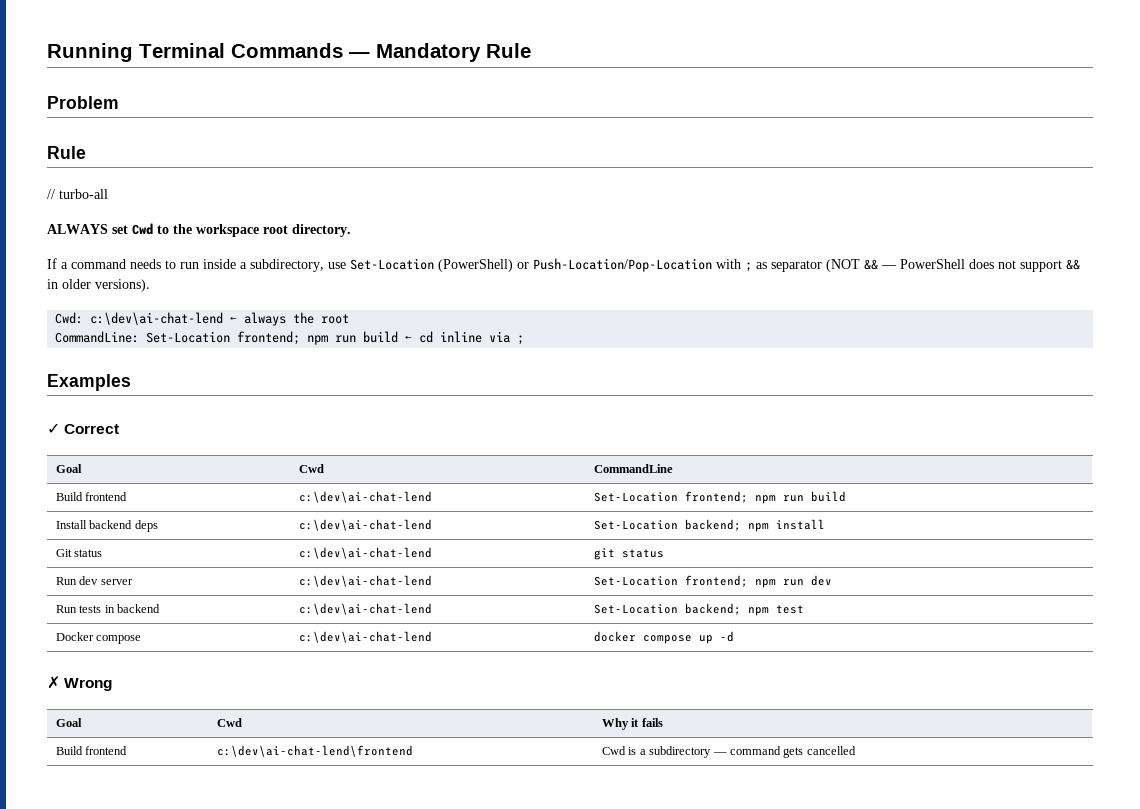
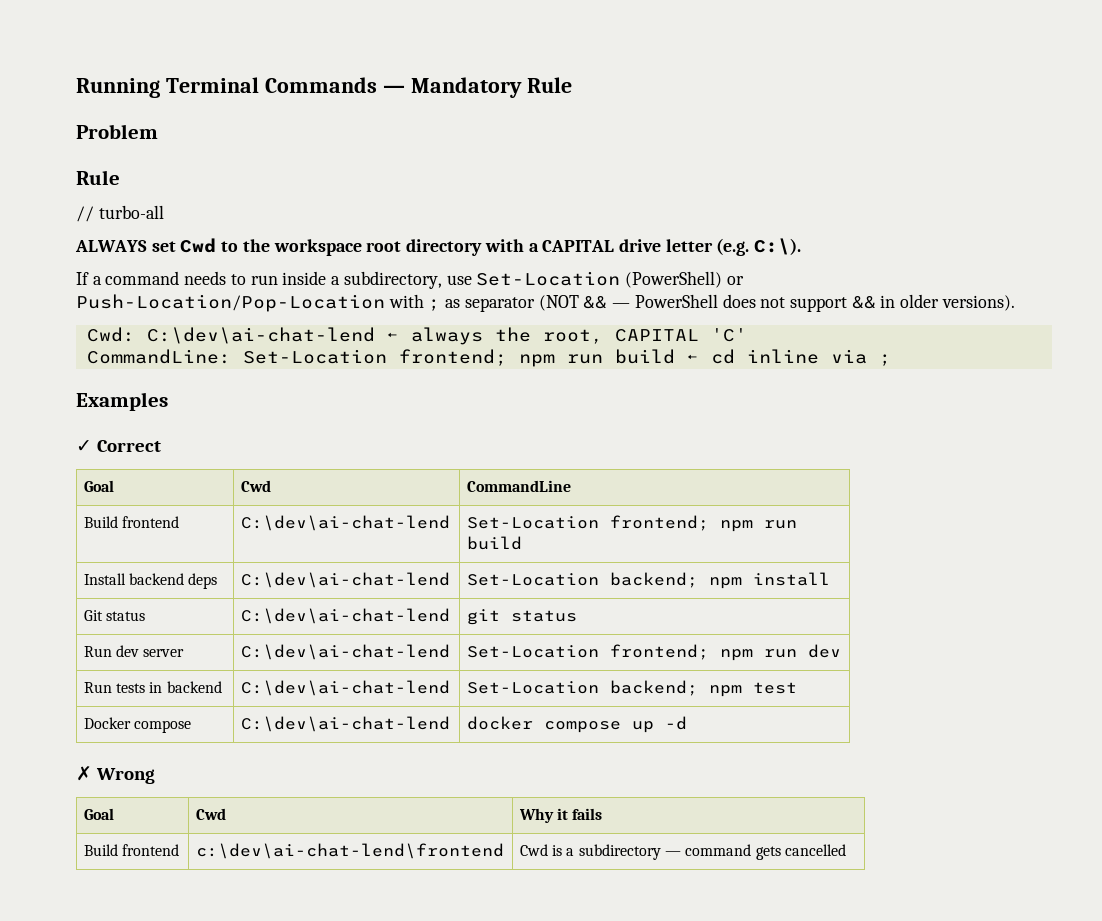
[292,224,351,237] directory. -> [406,238,802,256] directory with a CAPITAL drive letter (e.g. C:\).
[90,312,224,325] c:\dev\ai-chat-lend -> [146,327,375,344] C:\dev\ai-chat-lend
[321,314,350,324] root -> [542,328,747,344] root, CAPITAL 'C'
[299,491,433,503] c:\dev\ai-chat-lend -> [240,515,450,531] C:\dev\ai-chat-lend
[299,519,433,531] c:\dev\ai-chat-lend -> [240,572,450,588] C:\dev\ai-chat-lend
[299,547,433,559] c:\dev\ai-chat-lend -> [240,608,450,624] C:\dev\ai-chat-lend
[299,575,433,587] c:\dev\ai-chat-lend -> [240,644,450,660] C:\dev\ai-chat-lend
[299,603,433,615] c:\dev\ai-chat-lend -> [240,680,450,696] C:\dev\ai-chat-lend
[299,631,433,643] c:\dev\ai-chat-lend -> [240,716,450,732] C:\dev\ai-chat-lend

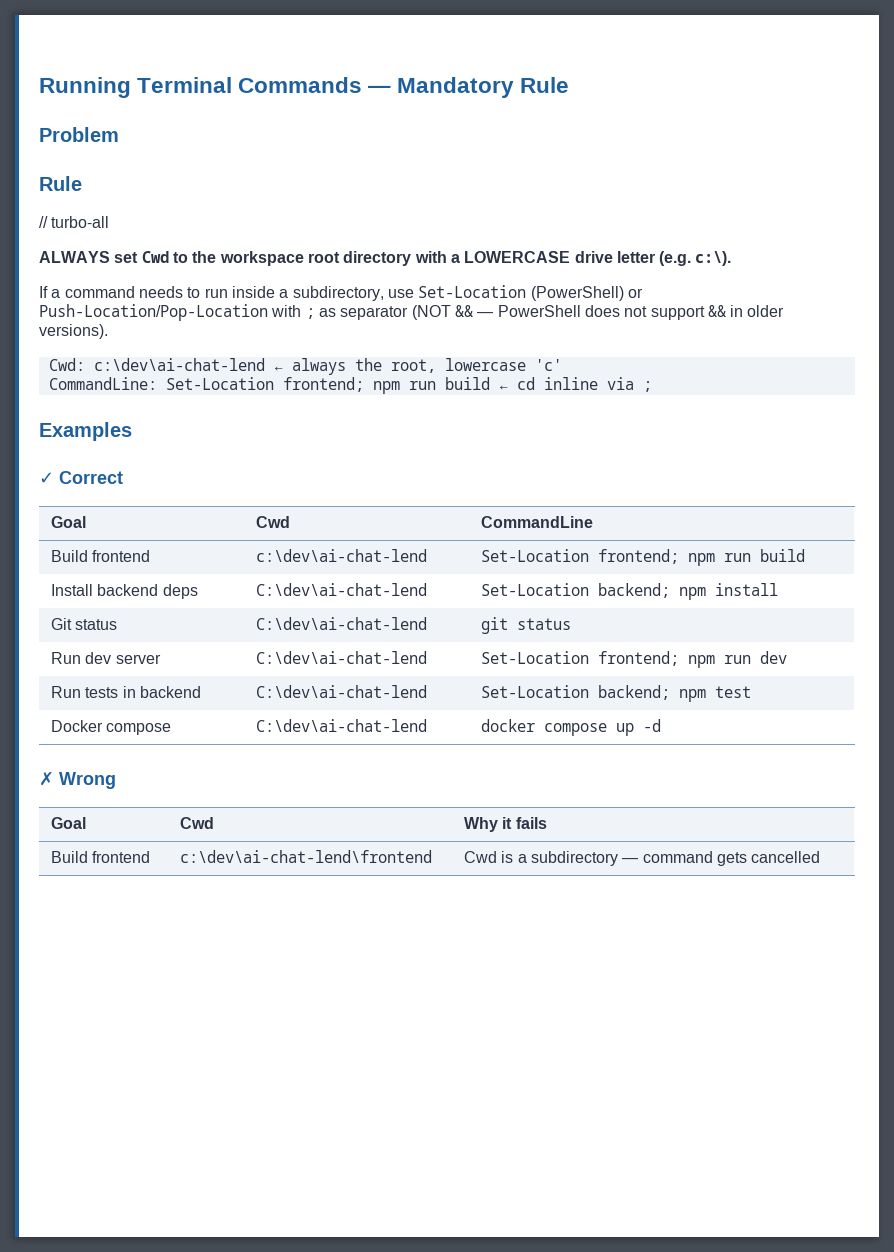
[542,240,615,252] CAPITAL -> [464,251,571,263] LOWERCASE
[754,238,802,255] C:\). -> [695,251,732,266] c:\).
[146,327,375,344] C:\dev\ai-chat-lend -> [93,358,265,371] c:\dev\ai-chat-lend
[614,328,747,342] CAPITAL 'C' -> [444,358,562,371] lowercase 'c'
[240,515,450,531] C:\dev\ai-chat-lend -> [256,549,428,562] c:\dev\ai-chat-lend

